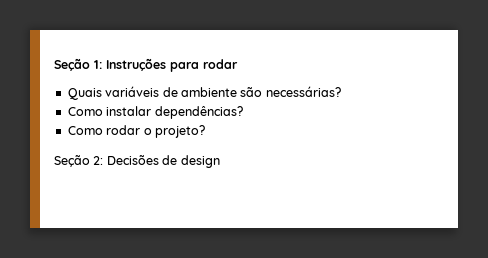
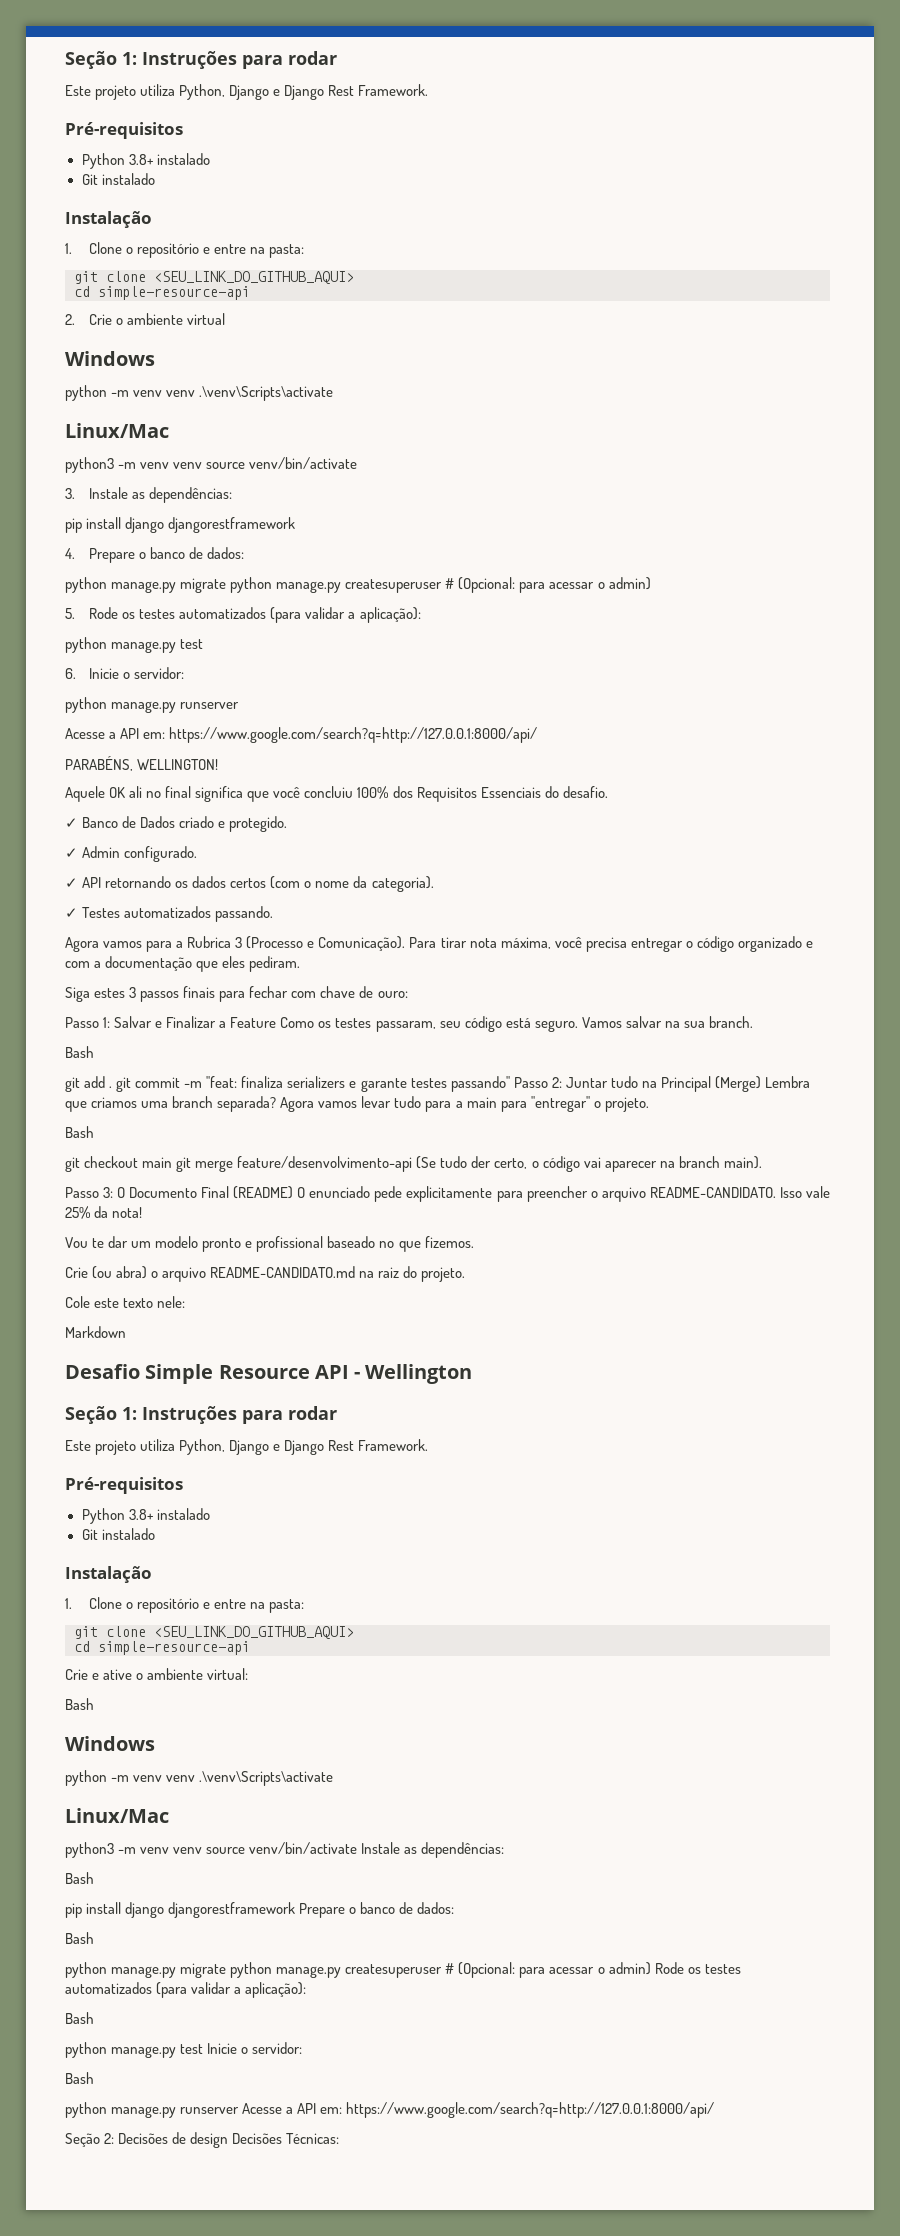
[54,58,238,72] [67,86,341,100] [67,106,243,119] [67,125,205,138] Seção 1: Instruções para rodar // Quais variáveis de ambiente são necessárias? // Como instalar dependências? // Como rodar o projeto? -> [65,51,337,69] [65,84,429,100] [65,122,183,139] [81,153,210,169] [81,173,155,185] [65,211,152,228] [65,242,305,258] [74,271,354,284] [74,286,250,300] [65,313,226,325] [65,351,155,366] [65,385,334,401] [65,423,169,438] [65,457,358,473] [65,487,233,503] [65,517,296,533] [65,547,245,563] [65,577,651,593] [65,607,421,623] [65,637,204,653] [65,667,185,679] [65,697,240,713] [65,727,538,743] [65,756,219,771] [65,786,608,802] [65,816,288,832] [65,846,198,862] [65,876,434,892] [65,906,274,922] [65,936,813,952] [65,956,301,972] [65,986,408,1002] [65,1016,753,1032] [65,1046,94,1058] [65,1076,810,1092] [65,1096,649,1112] [65,1126,94,1138] [65,1156,762,1172] [65,1186,830,1202] [65,1206,143,1219] [65,1236,474,1252] [65,1266,466,1282] [65,1296,186,1308] [65,1326,126,1338] [65,1364,473,1384] [65,1406,337,1424] [65,1439,429,1455] [65,1477,183,1494] [81,1508,210,1524] [81,1528,155,1540] [65,1566,152,1583] [65,1597,305,1613] [74,1626,354,1639] [74,1641,250,1655] [65,1668,249,1680] [65,1698,94,1710] [65,1736,155,1751] [65,1770,334,1786] [65,1808,169,1823] [65,1842,505,1858] [65,1872,94,1884] [65,1902,455,1918] [65,1932,94,1944] [65,1962,741,1978] [65,1982,307,1998] [65,2012,94,2024] [65,2042,303,2058] [65,2072,94,2084] [65,2102,715,2118] Seção 1: Instruções para rodar // Este projeto utiliza Python, Django e Django Rest Framework. // Pré-requisitos // Python 3.8+ instalado // Git instalado // Instalação // 1. Clone o repositório e entre na pasta: // git clone <SEU_LINK_DO_GITHUB_AQUI> // cd simple-resource-api // 2. Crie o ambiente virtual // Windows // python -m venv venv .\venv\Scripts\activate // Linux/Mac // python3 -m venv venv source venv/bin/activate // 3. Instale as dependências: // pip install django djangorestframework // 4. Prepare o banco de dados: // python manage.py migrate python manage.py createsuperuser # (Opcional: para acessar o admin) // 5. Rode os testes automatizados (para validar a aplicação): // python manage.py test // 6. Inicie o servidor: // python manage.py runserver // Acesse a API em: https://www.google.com/search?q=http://127.0.0.1:8000/api/ // PARABÉNS, WELLINGTON! // Aquele OK ali no final significa que você concluiu 100% dos Requisitos Essenciais do desafio. // ✓ Banco de Dados criado e protegido. // ✓ Admin configurado. // ✓ API retornando os dados certos (com o nome da categoria). // ✓ Testes automatizados passando. // Agora vamos para a Rubrica 3 (Processo e Comunicação). Para tirar nota máxima, você precisa entregar o código organizado e com a documentação que eles pediram. // Siga estes 3 passos finais para fechar com chave de ouro: // Passo 1: Salvar e Finalizar a Feature Como os testes passaram, seu código está seguro. Vamos salvar na sua branch. // Bash // git add . git commit -m "feat: finaliza serializers e garante testes passando" Passo 2: Juntar tudo na Principal (Merge) Lembra que criamos uma branch separada? Agora vamos levar tudo para a main para "entregar" o projeto. // Bash // git checkout main git merge feature/desenvolvimento-api (Se tudo der certo, o código vai aparecer na branch main). // Passo 3: O Documento Final (README) O enunciado pede explicitamente para preencher o arquivo README-CANDIDATO. Isso vale 25% da nota! // Vou te dar um modelo pronto e profissional baseado no que fizemos. // Crie (ou abra) o arquivo README-CANDIDATO.md na raiz do projeto. // Cole este texto nele: // Markdown // Desafio Simple Resource API - Wellington // Seção 1: Instruções para rodar // Este projeto utiliza Python, Django e Django Rest Framework. // Pré-requisitos // Python 3.8+ instalado // Git instalado // Instalação // 1. Clone o repositório e entre na pasta: // git clone <SEU_LINK_DO_GITHUB_AQUI> // cd simple-resource-api // Crie e ative o ambiente virtual: // Bash // Windows // python -m venv venv .\venv\Scripts\activate // Linux/Mac // python3 -m venv venv source venv/bin/activate Instale as dependências: // Bash // pip install django djangorestframework Prepare o banco de dados: // Bash // python manage.py migrate python manage.py createsuperuser # (Opcional: para acessar o admin) Rode os testes automatizados (para validar a aplicação): // Bash // python manage.py test Inicie o servidor: // Bash // python manage.py runserver Acesse a API em: https://www.google.com/search?q=http://127.0.0.1:8000/api/
(220, 161) none -> [232,2133,340,2144] Decisões Técnicas:

